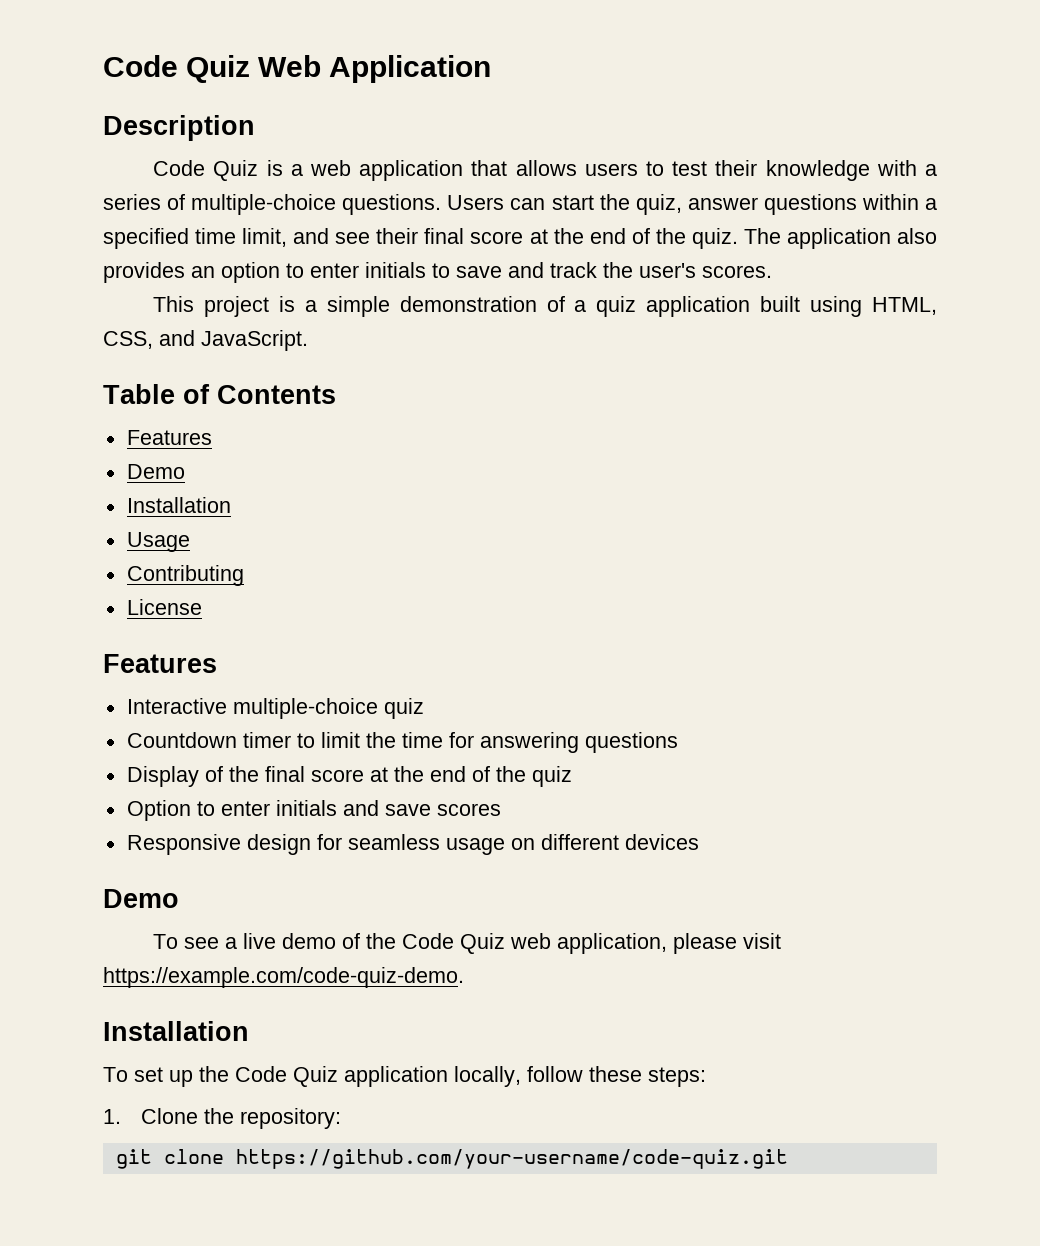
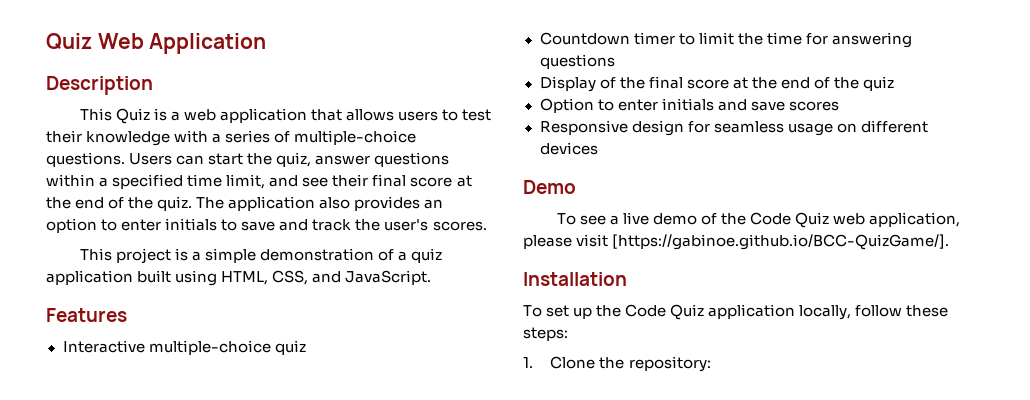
[103,55,178,77] Code -> (46, 41) none
[153,160,206,176] Code -> [79,108,112,121] This
[103,384,336,404] [126,430,212,445] [126,464,185,479] [126,497,231,513] [126,532,190,552] [126,565,244,586] [126,599,202,615] // Table of Contents // Features // Demo // Installation // Usage // Contributing // License -> (432, 277) none
[103,967,464,988] https://example.com/code-quiz-demo. -> [612,234,950,250] [https://gabinoe.github.io/BCC-QuizGame/].
[115,1149,788,1169] // git clone https://github.com/your-username/code-quiz.git -> (711, 364) none

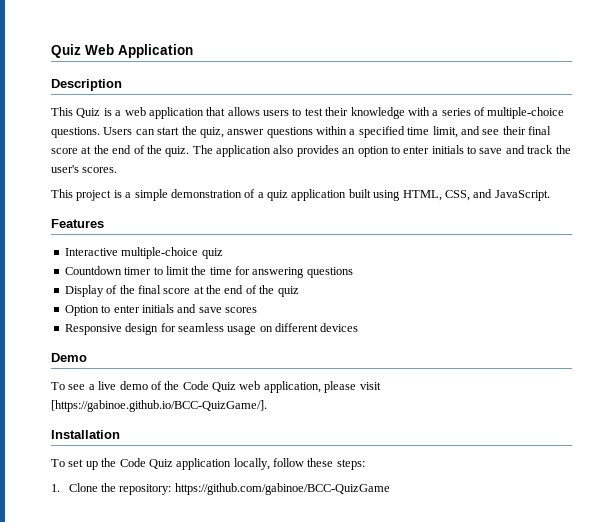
(711, 364) none -> [174,483,390,495] https://github.com/gabinoe/BCC-QuizGame

